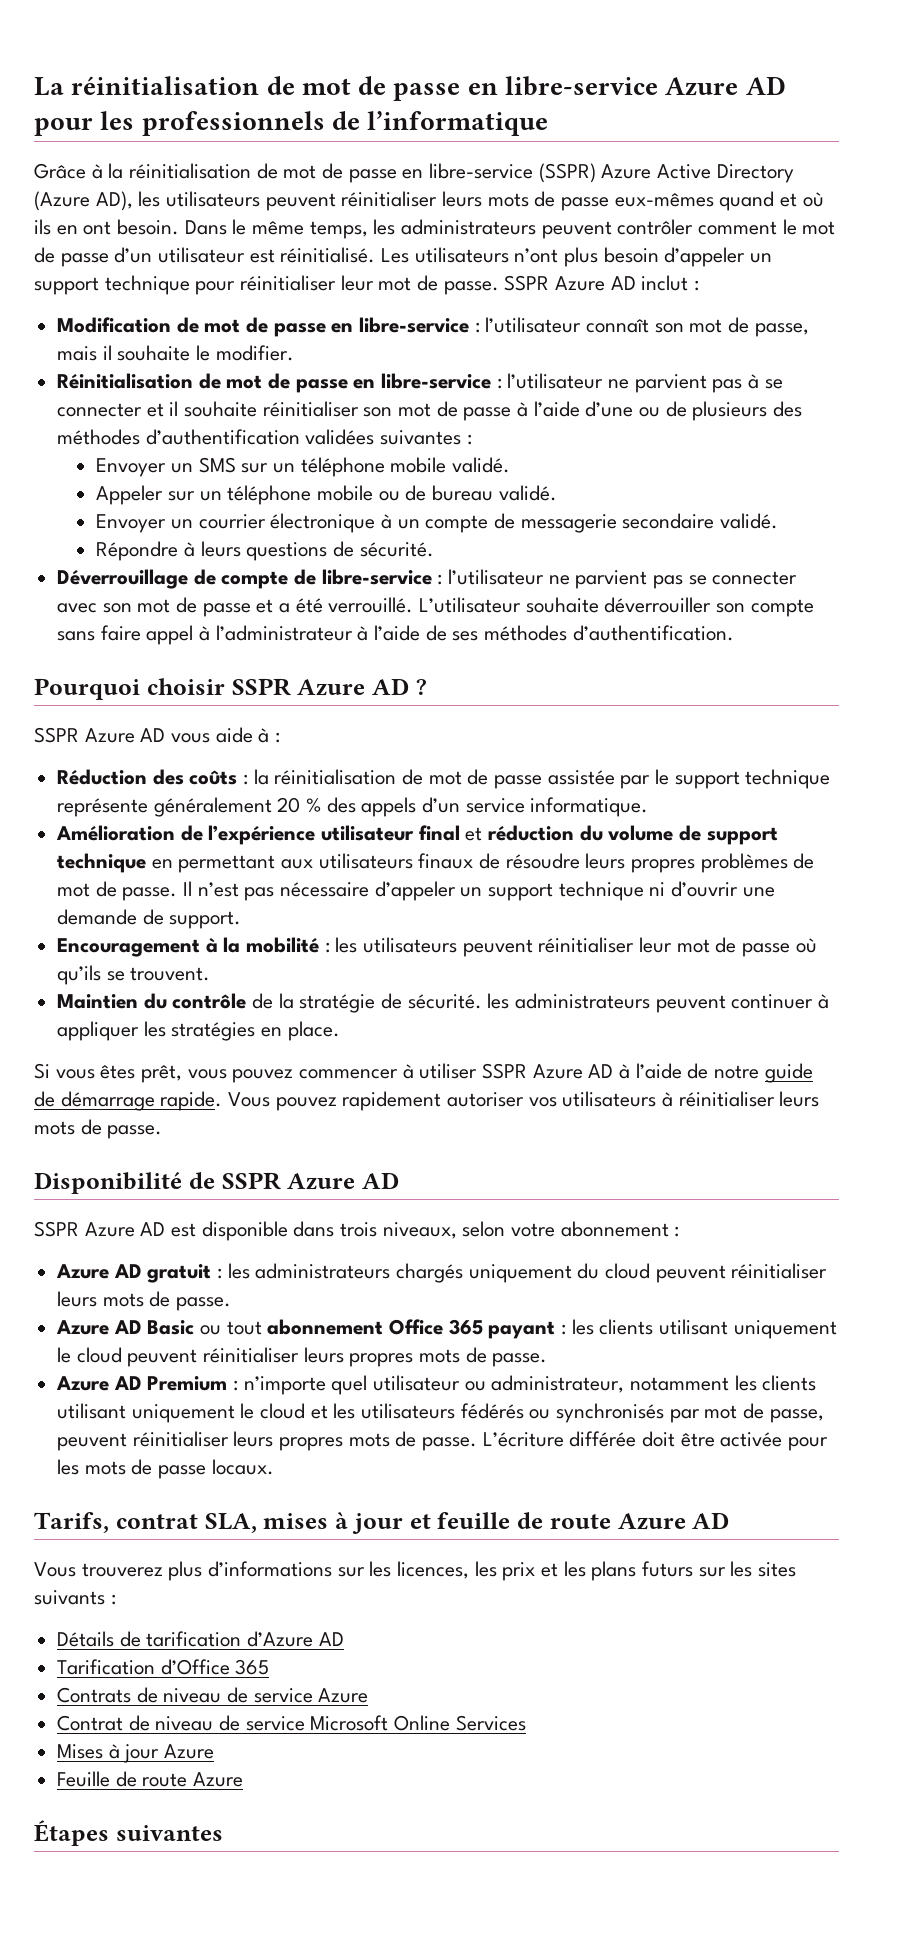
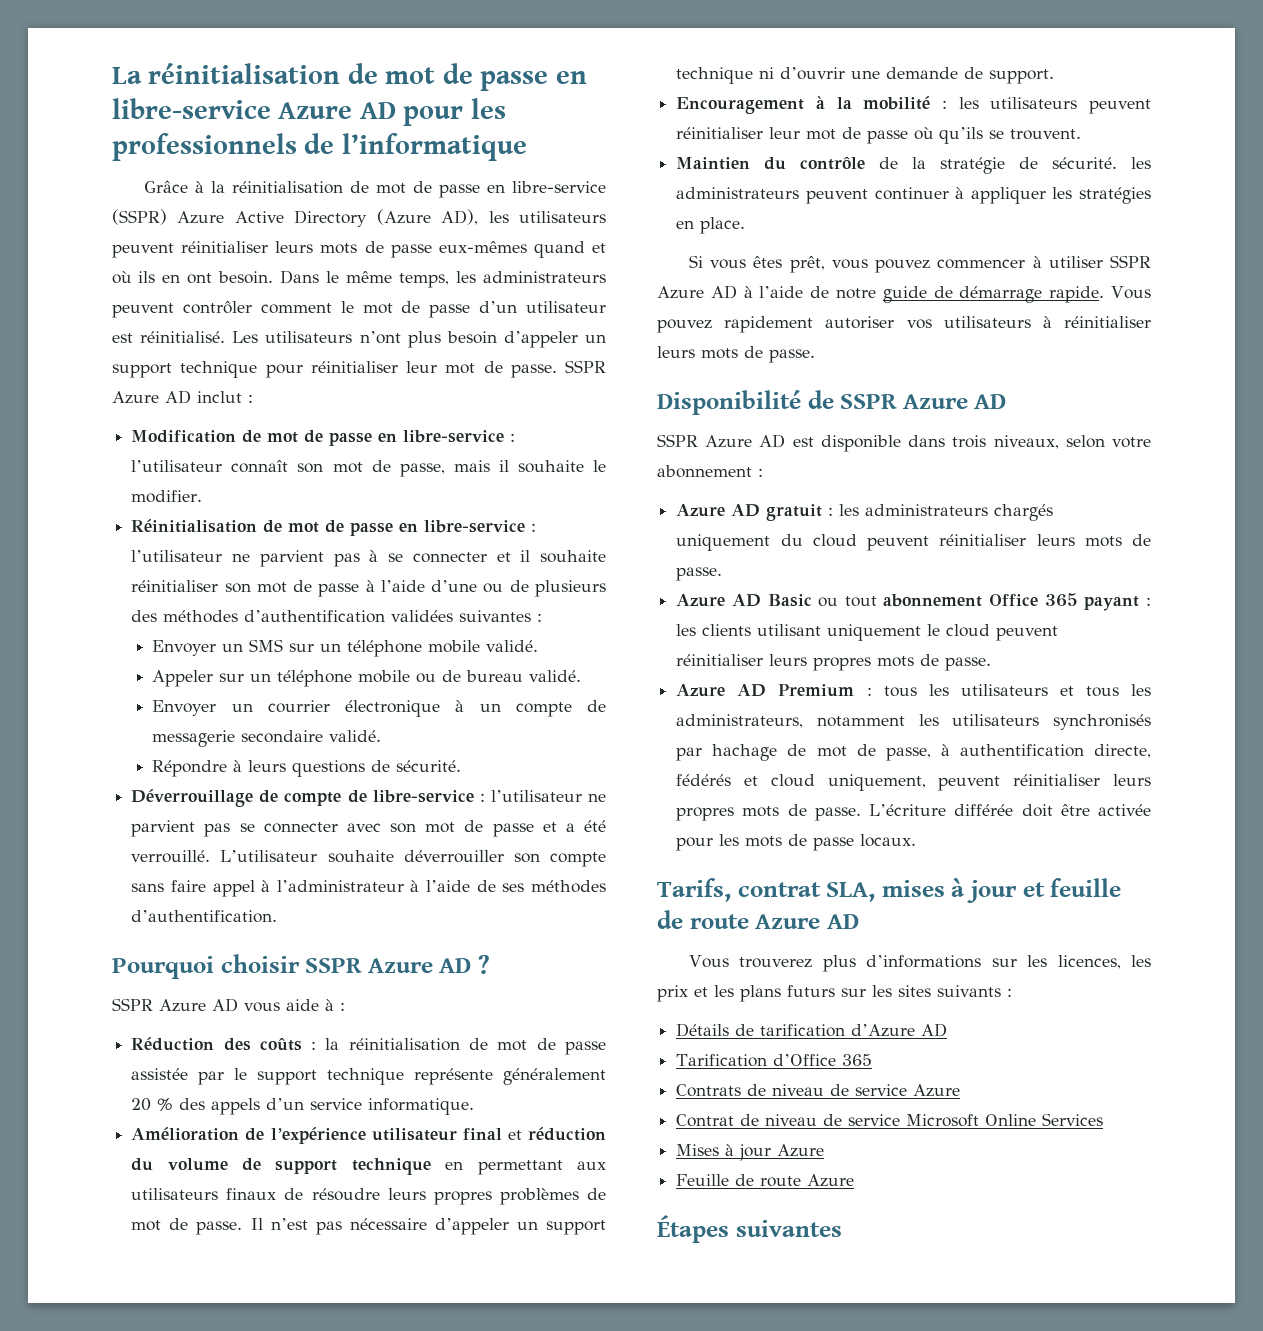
[243,1375,817,1395] [57,1403,824,1423] n’importe quel utilisateur ou administrateur, notamment les clients utilisant uniquement le cloud et les utilisateurs fédérés ou synchronisés par mot de passe, -> [883,684,1151,697] [676,714,1151,730] [676,744,1151,761] [676,774,926,791] tous les utilisateurs et tous les administrateurs, notamment les utilisateurs synchronisés par hachage de mot de passe, à authentification directe, fédérés et cloud uniquement,

